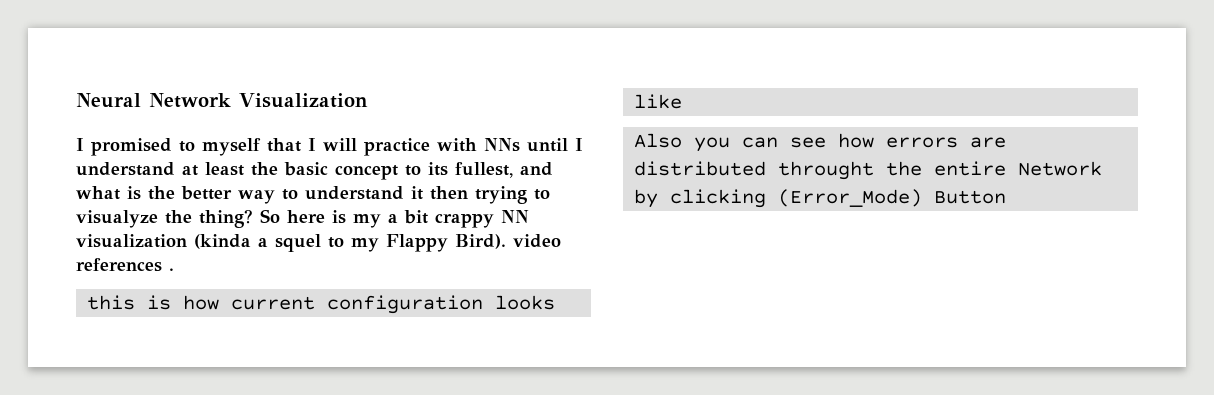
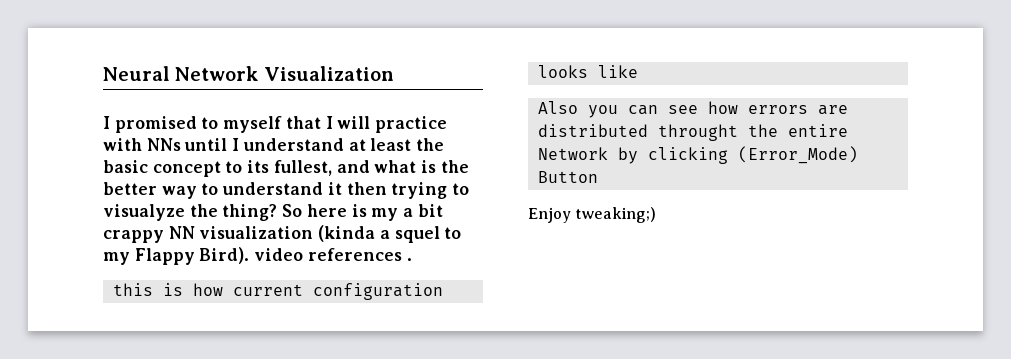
(1006, 197) none -> [528,207,657,223] // Enjoy tweaking;)

